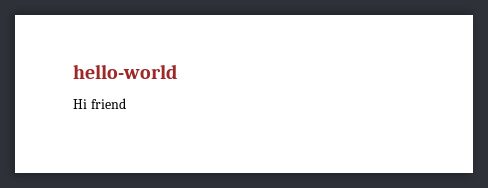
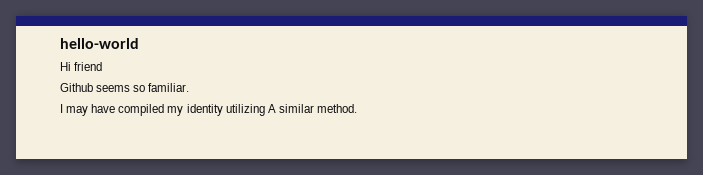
(126, 103) none -> [60,83,190,92] [60,104,357,116] // Github seems so familiar. // I may have compiled my identity utilizing A similar method.

